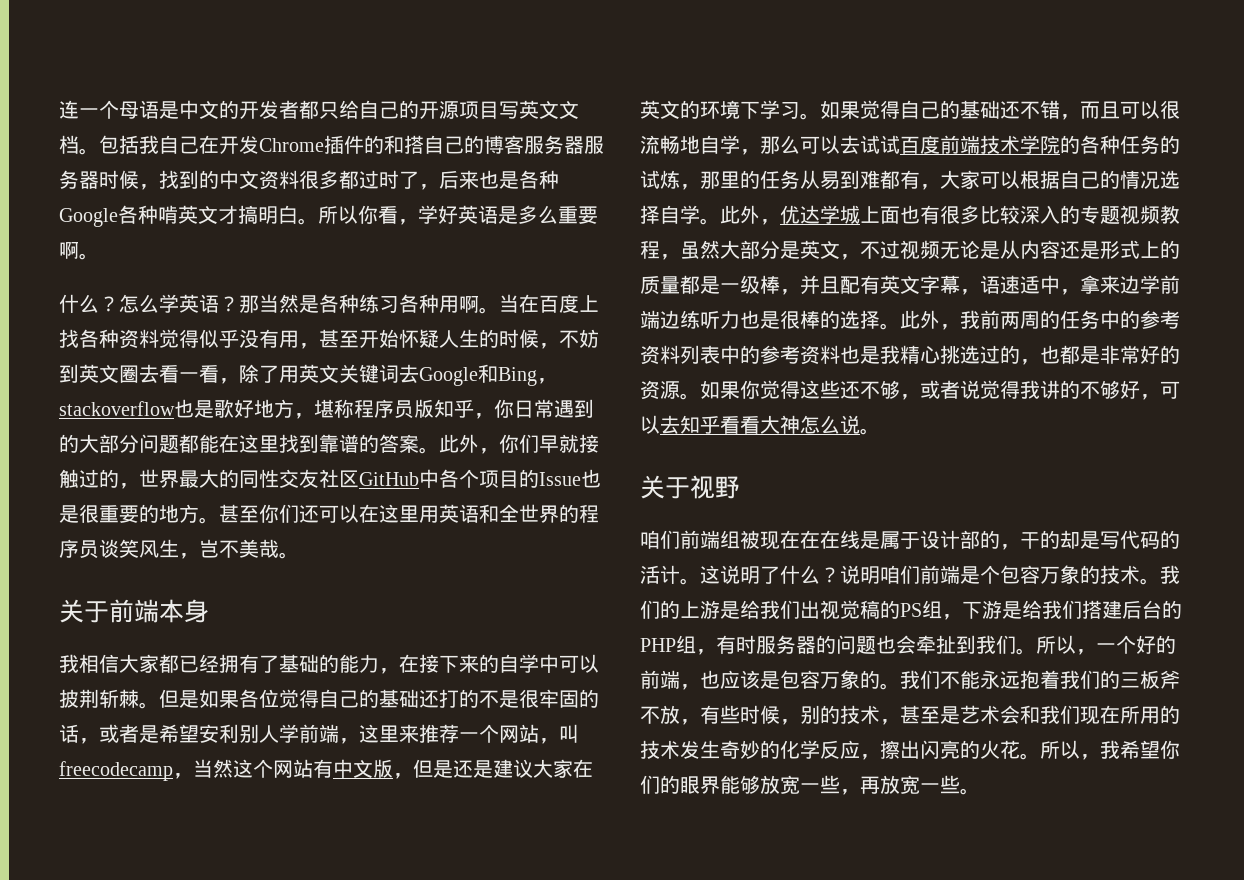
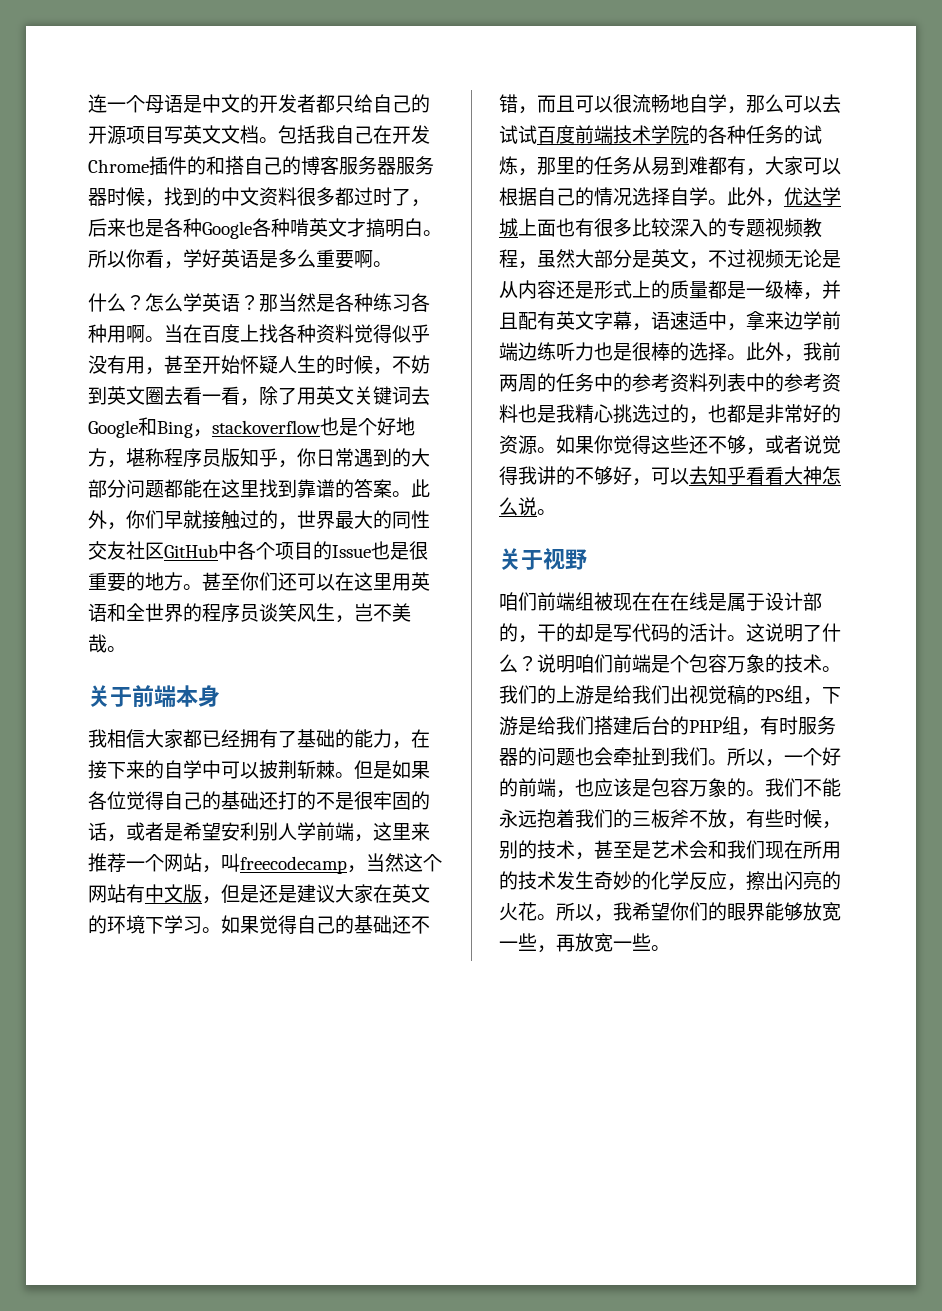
[214,399,234,418] 歌 -> [358,418,377,436] 个

